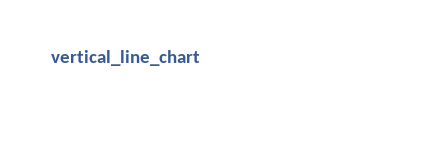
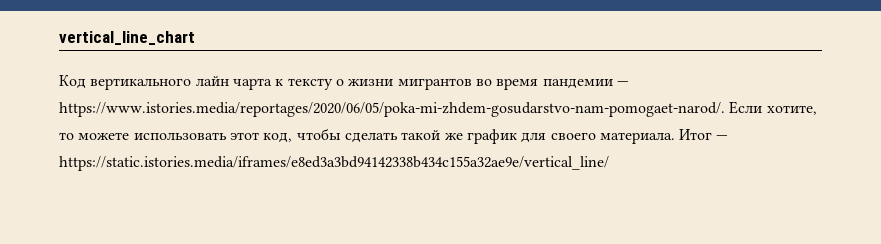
(200, 58) none -> [59,75,629,90] [59,101,817,117] [59,128,729,144] [59,156,609,171] // Код вертикального лайн чарта к тексту о жизни мигрантов во время пандемии — https://www.istories.media/reportages/2020/06/05/poka-mi-zhdem-gosudarstvo-nam-pomogaet-narod/. Если хотите, то можете использовать этот код, чтобы сделать такой же график для своего материала. Итог — https://static.istories.media/iframes/e8ed3a3bd94142338b434c155a32ae9e/vertical_line/

